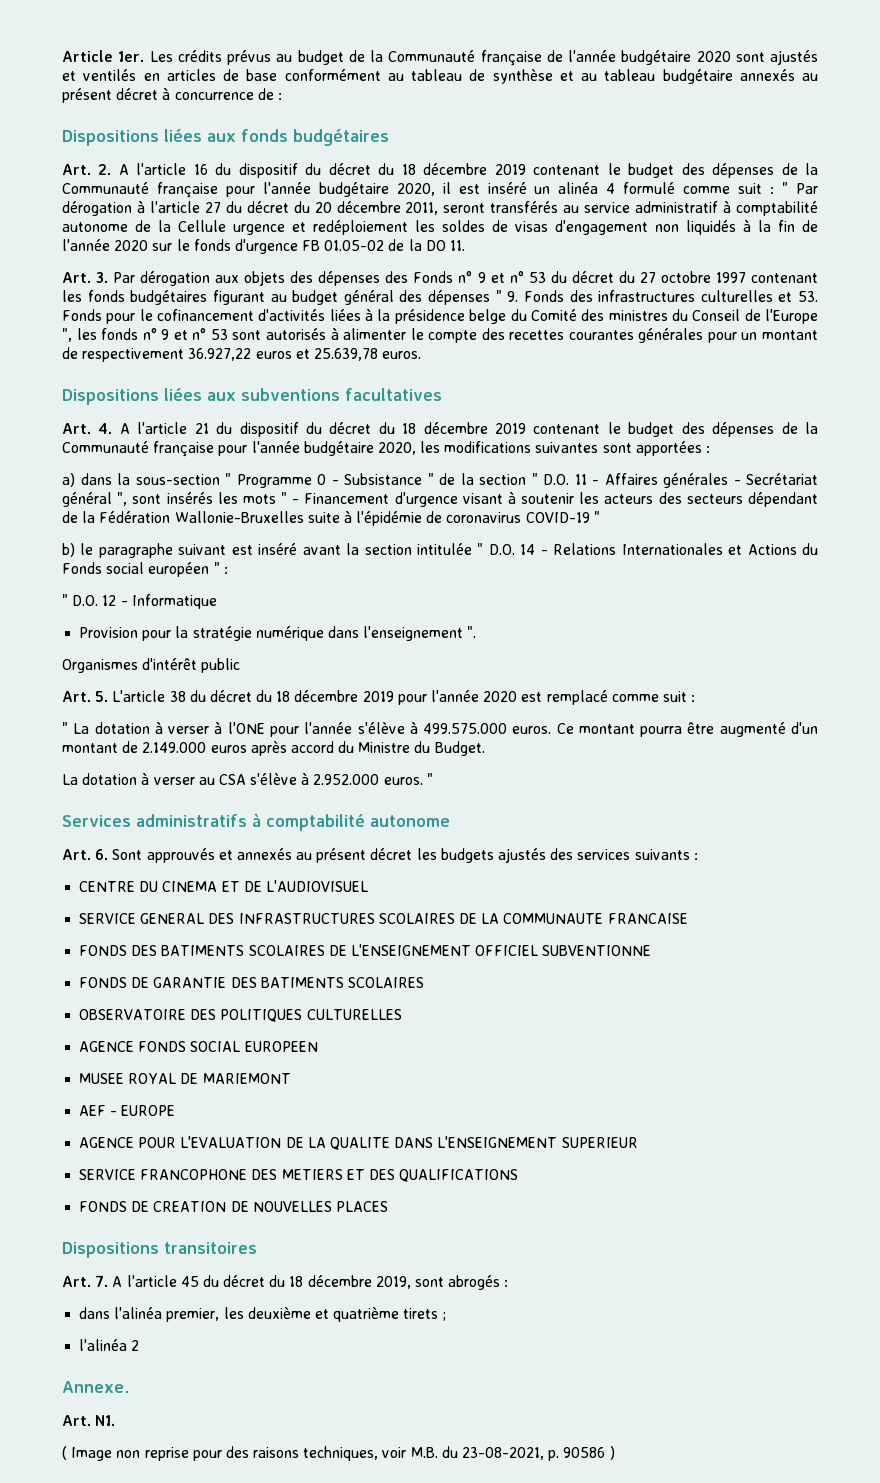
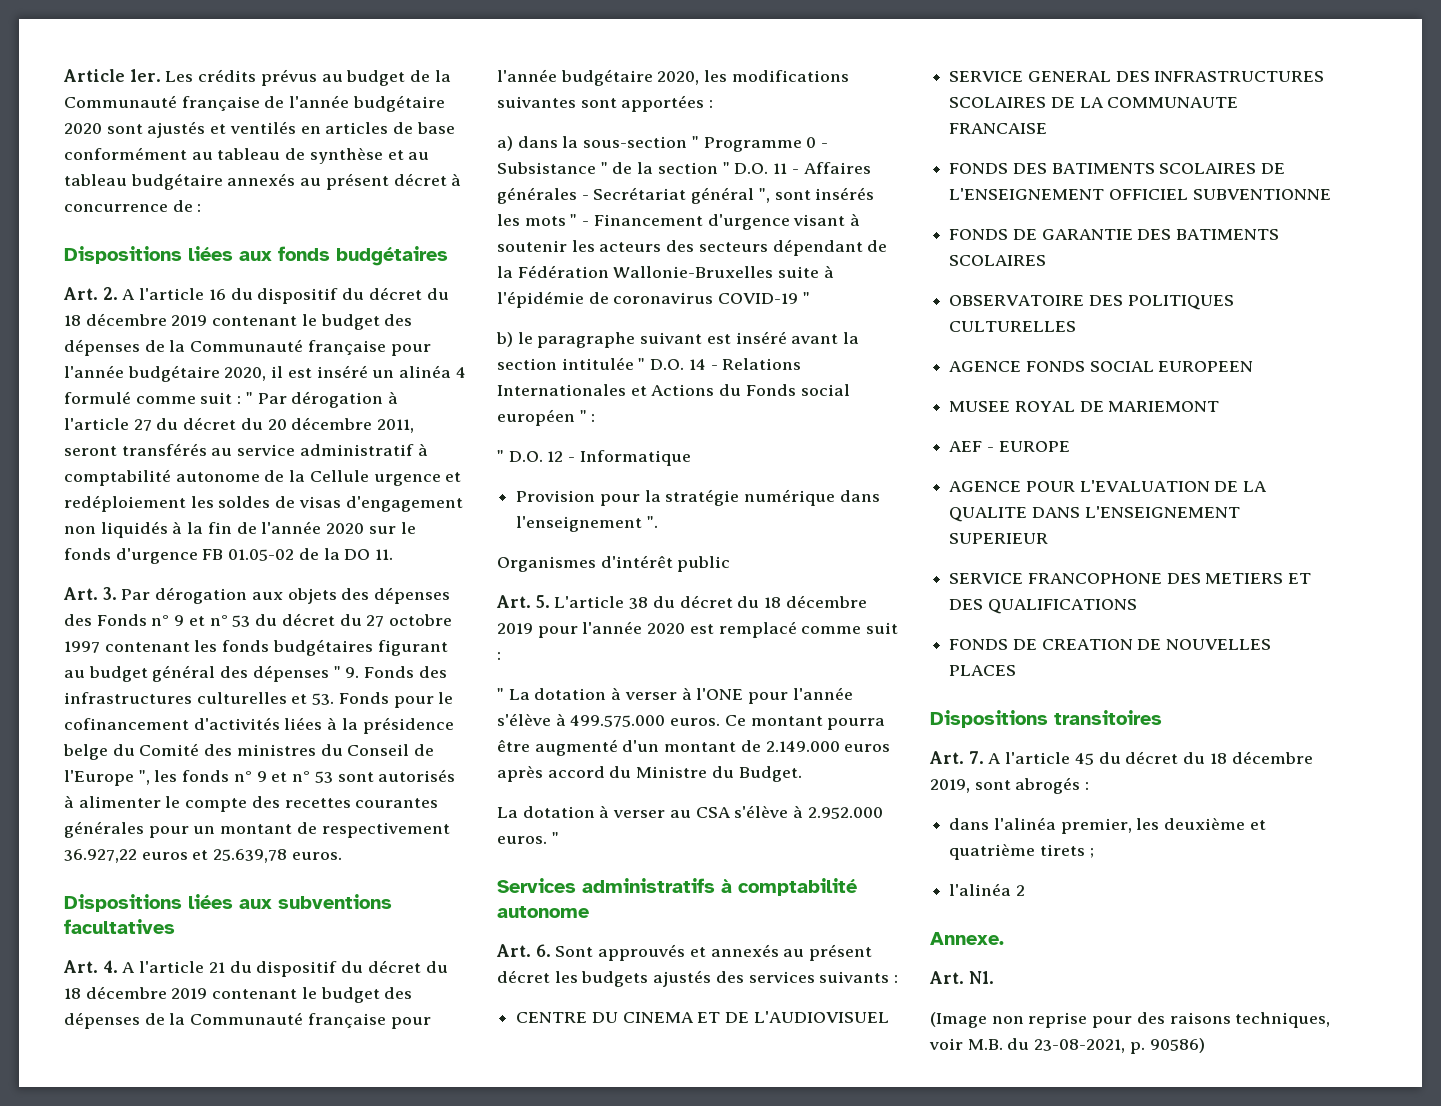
[62,1446,113,1461] ( Image -> [930,1012,987,1028] (Image
[563,1446,615,1460] 90586 ) -> [1149,1038,1205,1053] 90586)

